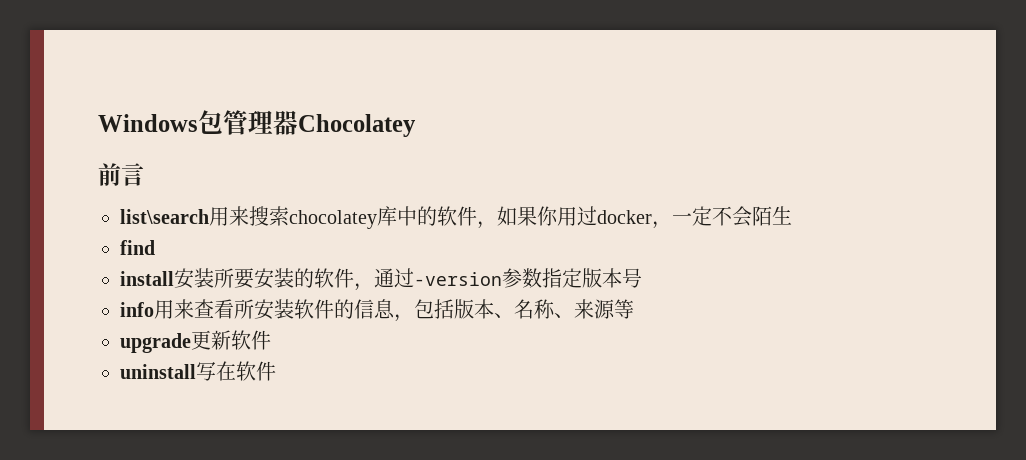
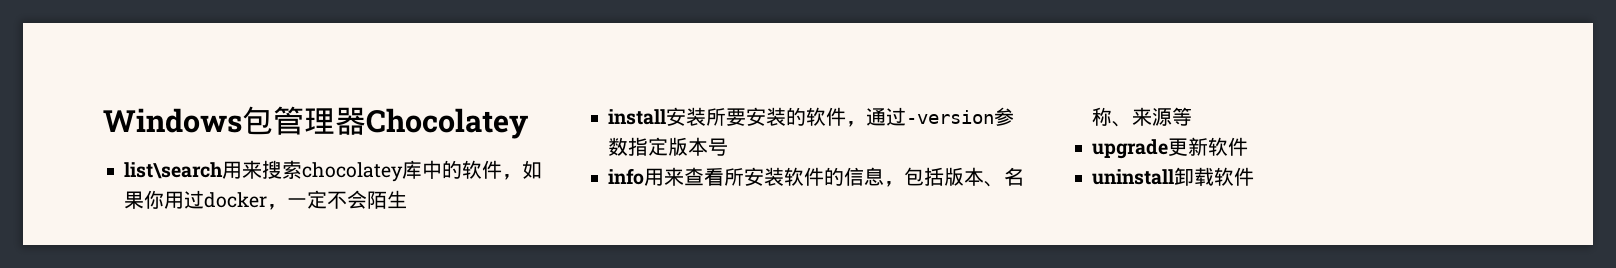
[98,163,144,186] // 前言 -> (528, 123) none
[120,240,155,255] // find -> (408, 199) none
[196,361,236,381] 写在 -> [1174,167,1215,186] 卸载

